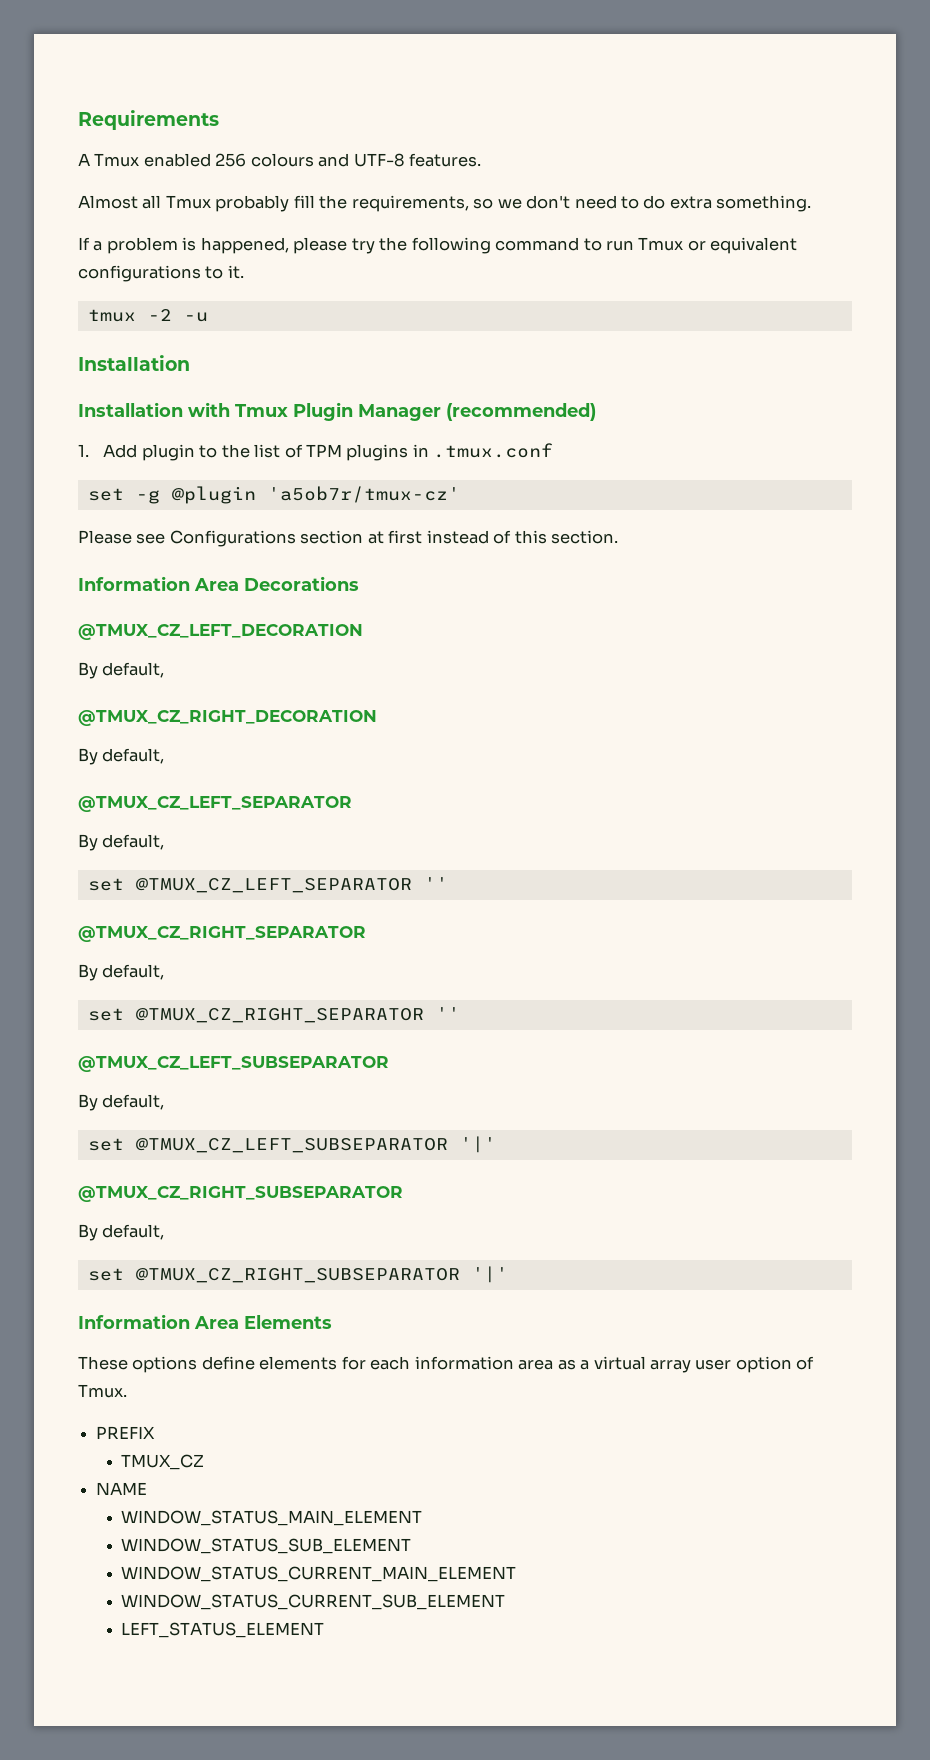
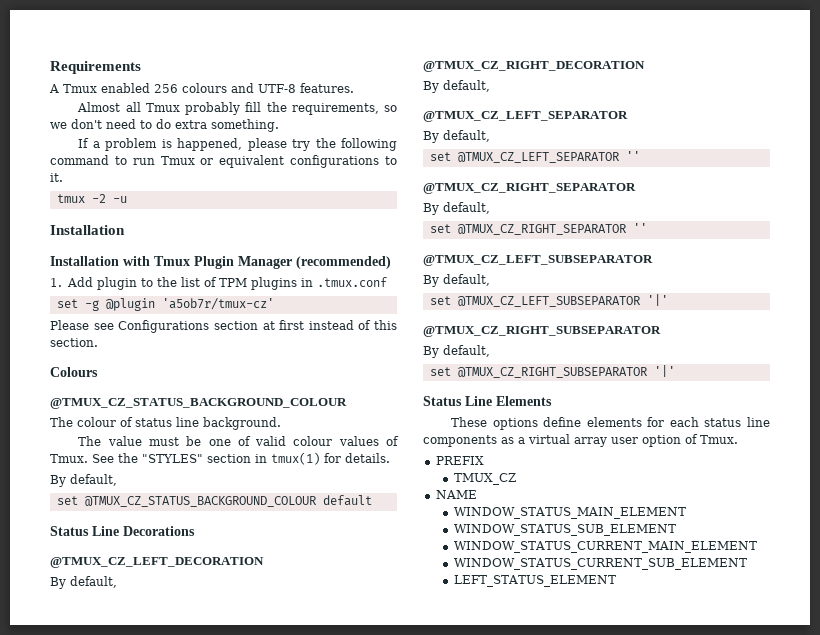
[78,576,239,591] Information Area -> [50,367,98,377] [50,398,347,409] [50,417,281,430] [78,436,399,446] [50,452,390,465] [50,474,117,487] [56,495,372,507] [50,526,119,536] Colours // @TMUX_CZ_STATUS_BACKGROUND_COLOUR // The colour of status line background. // The value must be one of valid colour values of Tmux. See the "STYLES" section in tmux(1) for details. // By default, // set @TMUX_CZ_STATUS_BACKGROUND_COLOUR default // Status Line
[78,1314,239,1329] Information Area -> [423,396,492,406] Status Line
[414,1356,554,1370] information area -> [704,417,770,427] [423,435,497,447] status line components

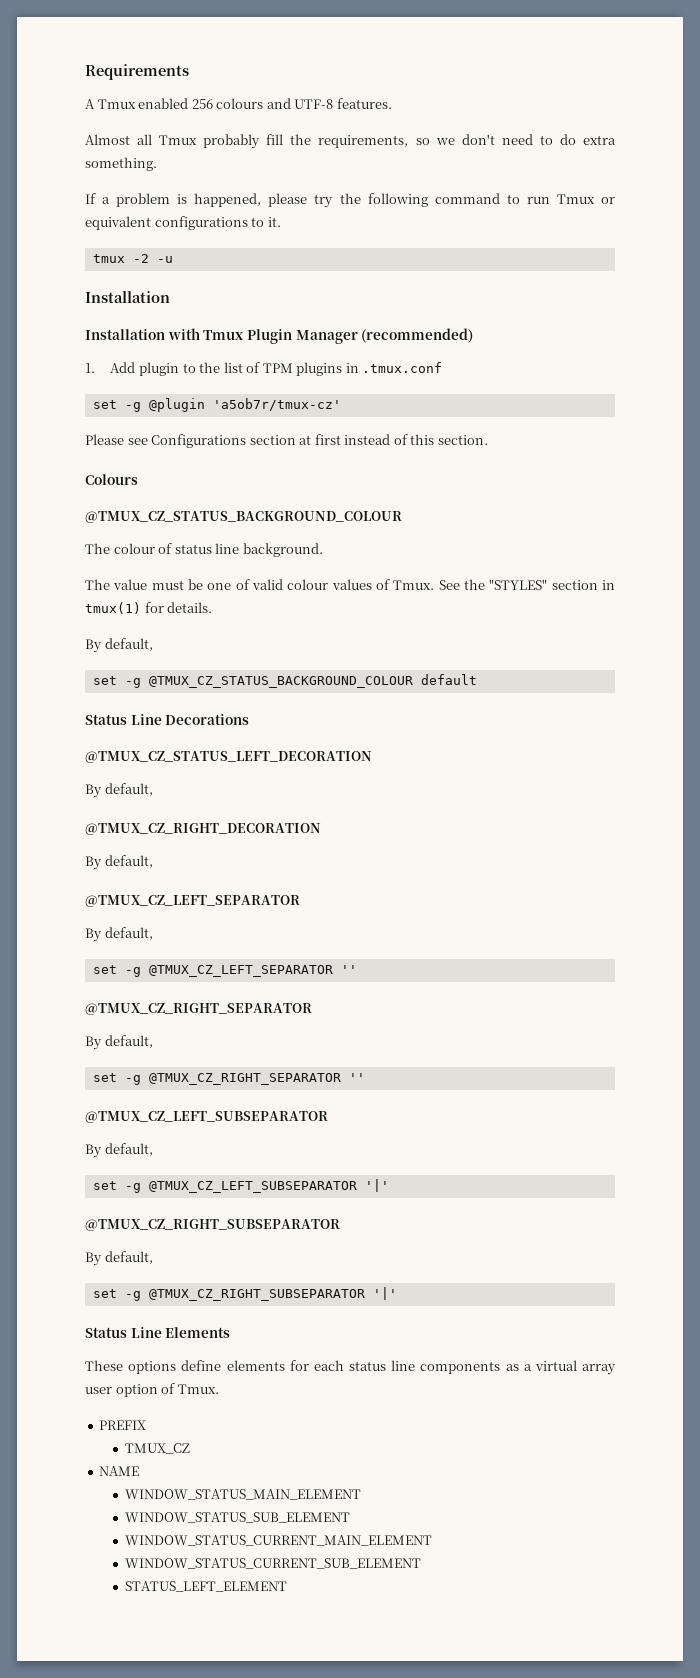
(78, 500) none -> [124,678,141,688] -g
[50,557,264,568] @TMUX_CZ_LEFT_DECORATION -> [85,751,372,763] @TMUX_CZ_STATUS_LEFT_DECORATION
(451, 156) none -> [124,967,141,977] -g
(451, 228) none -> [124,1075,141,1085] -g
(451, 300) none -> [124,1183,141,1193] -g
(451, 371) none -> [124,1291,141,1301] -g
[453,575,616,587] LEFT_STATUS_ELEMENT -> [124,1581,287,1592] STATUS_LEFT_ELEMENT

